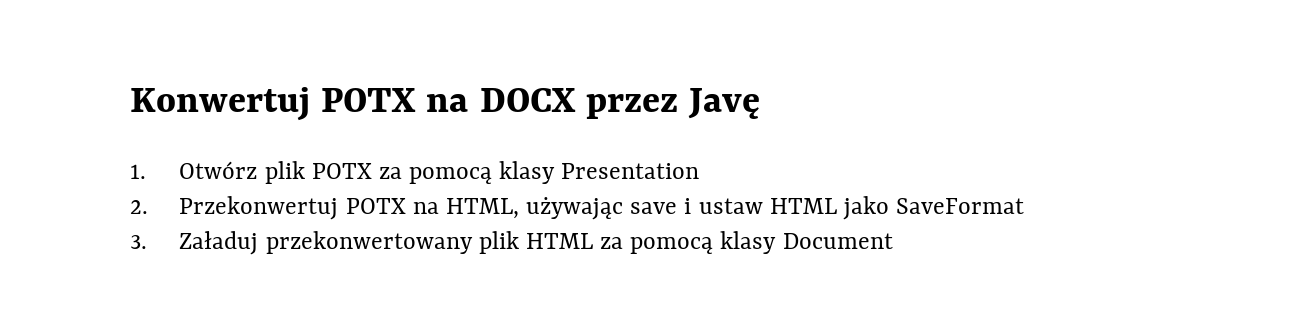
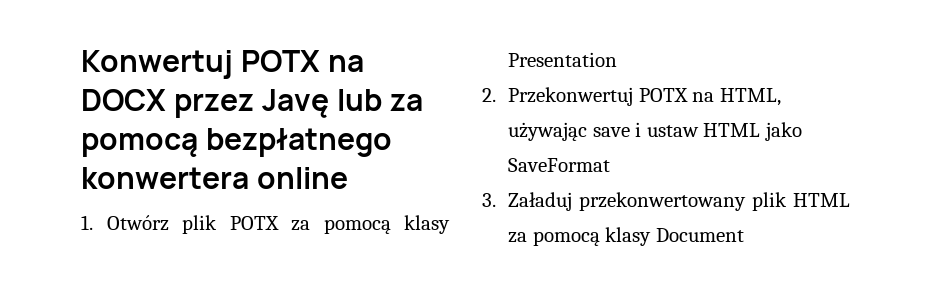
(761, 103) none -> [337,89,424,111] [81,128,393,157] [81,167,349,189] lub za pomocą bezpłatnego konwertera online

